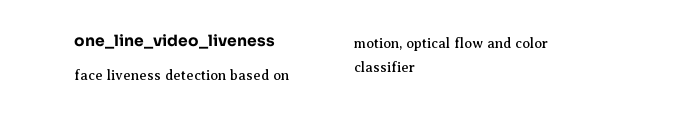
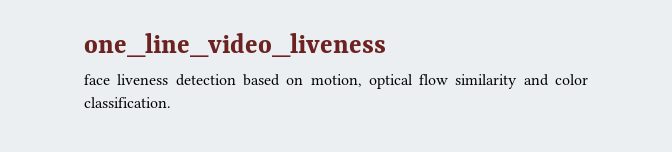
(483, 42) none -> [455,74,518,89] similarity
[354,61,415,72] classifier -> [84,97,171,108] classification.

